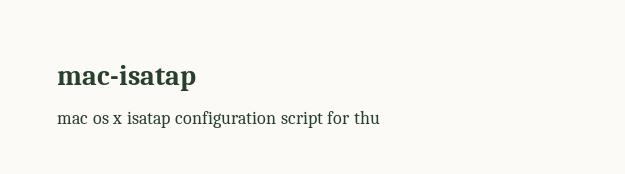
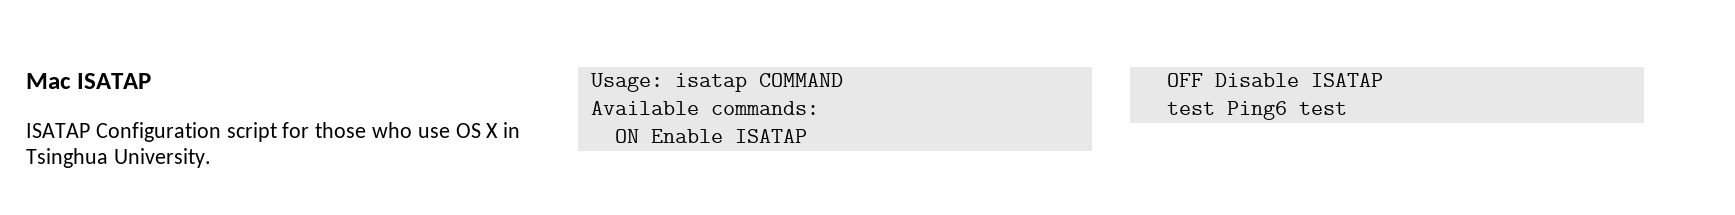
[57,65,196,91] [57,110,381,128] mac-isatap // mac os x isatap configuration script for thu -> [26,73,151,89] [26,122,521,142] [26,148,211,168] [590,73,843,92] [590,101,819,115] [614,129,807,143] [1166,73,1383,87] [1166,101,1347,120] Mac ISATAP // ISATAP Configuration script for those who use OS X in Tsinghua University. // Usage: isatap COMMAND // Available commands: // ON Enable ISATAP // OFF Disable ISATAP // test Ping6 test

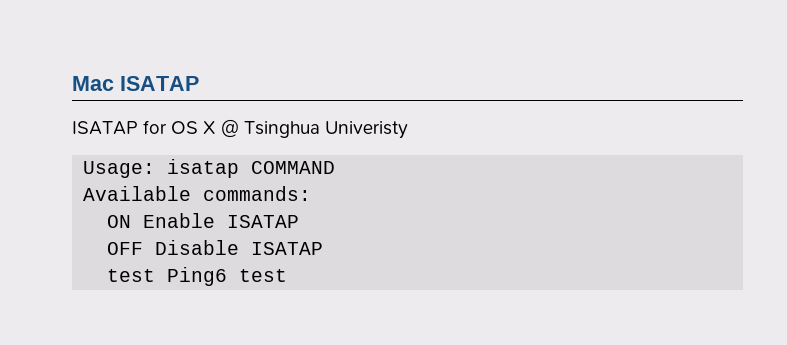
[95,122,521,142] [26,148,211,168] Configuration script for those who use OS X in Tsinghua University. -> [143,119,408,139] for OS X @ Tsinghua Univeristy

